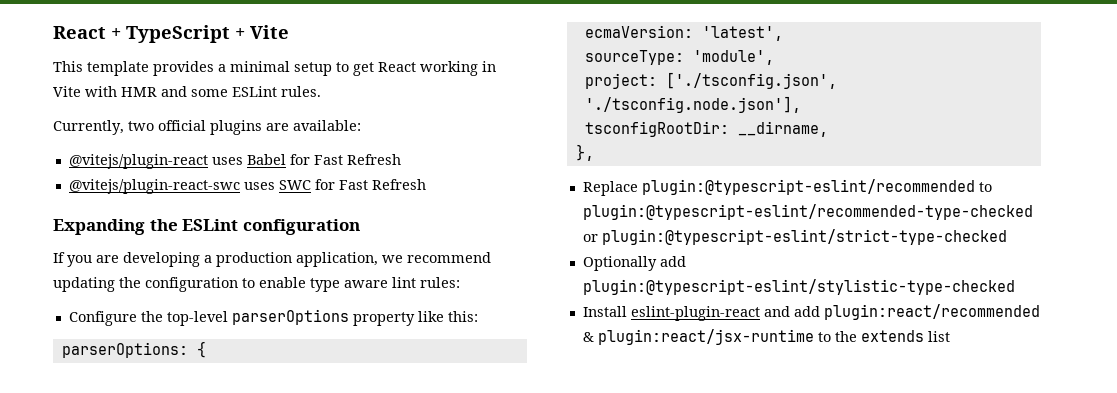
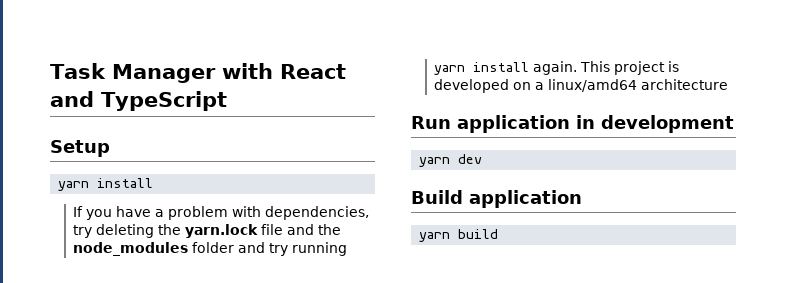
[53,25,289,43] [53,61,496,76] [53,86,321,97] [53,120,361,135] [68,154,401,169] [68,179,426,194] [53,219,360,235] [53,252,491,267] [53,277,460,292] [68,309,478,326] [61,341,206,358] [584,25,783,41] [584,50,774,65] [584,72,837,89] [584,96,801,113] [584,121,828,137] [575,144,594,161] [582,179,992,196] [582,204,1033,220] [582,229,1007,245] [582,256,686,271] [582,279,1015,295] [582,304,1040,321] [582,329,950,345] React + TypeScript + Vite // This template provides a minimal setup to get React working in Vite with HMR and some ESLint rules. // Currently, two official plugins are available: // @vitejs/plugin-react uses Babel for Fast Refresh // @vitejs/plugin-react-swc uses SWC for Fast Refresh // Expanding the ESLint configuration // If you are developing a production application, we recommend updating the configuration to enable type aware lint rules: // Configure the top-level parserOptions property like this: // parserOptions: { // ecmaVersion: 'latest', // sourceType: 'module', // project: ['./tsconfig.json', './tsconfig.node.json'], // tsconfigRootDir: __dirname, // }, // Replace plugin:@typescript-eslint/recommended to plugin:@typescript-eslint/recommended-type-checked or plugin:@typescript-eslint/strict-type-checked // Optionally add plugin:@typescript-eslint/stylistic-type-checked // Install eslint-plugin-react and add plugin:react/recommended & plugin:react/jsx-runtime to the extends list -> [50,63,346,83] [50,91,227,111] [50,140,110,157] [58,178,154,191] [73,206,370,220] [73,224,342,238] [73,242,348,256] [434,61,680,75] [434,79,729,93] [411,115,734,133] [419,154,483,167] [411,190,582,208] [419,229,499,242] Task Manager with React and TypeScript // Setup // yarn install // If you have a problem with dependencies, try deleting the yarn.lock file and the node_modules folder and try running yarn install again. This project is developed on a linux/amd64 architecture // Run application in development // yarn dev // Build application // yarn build

